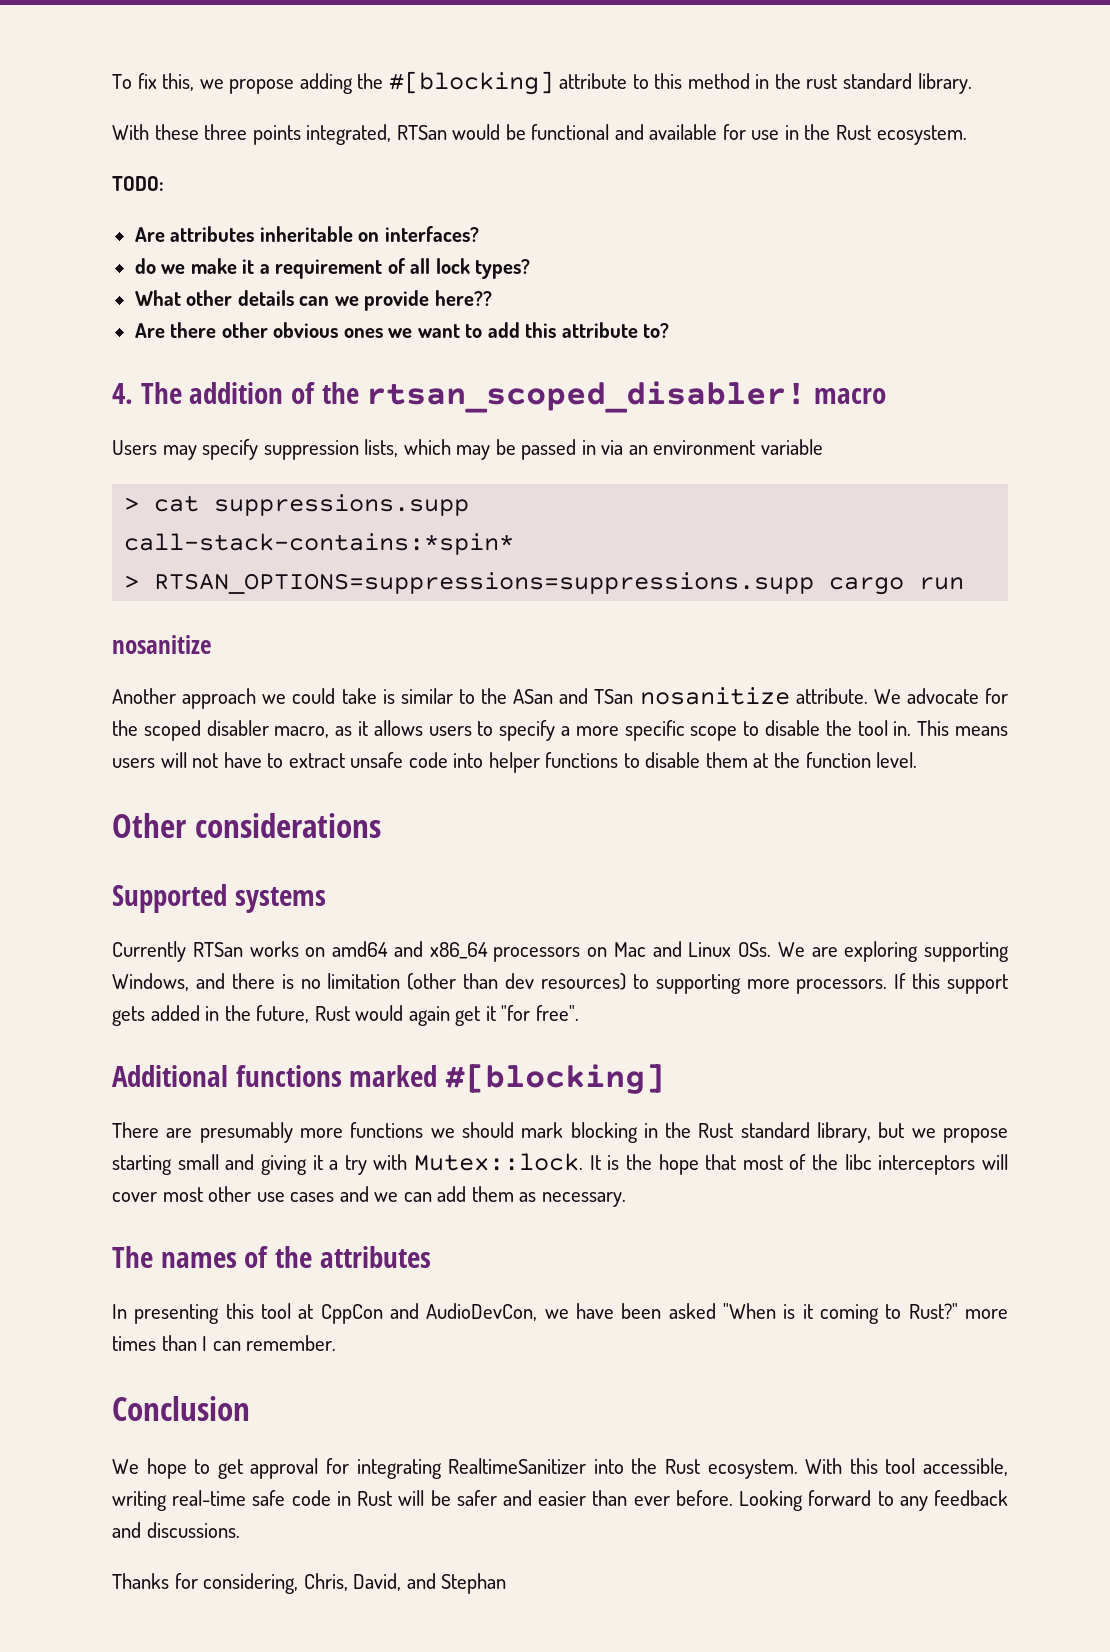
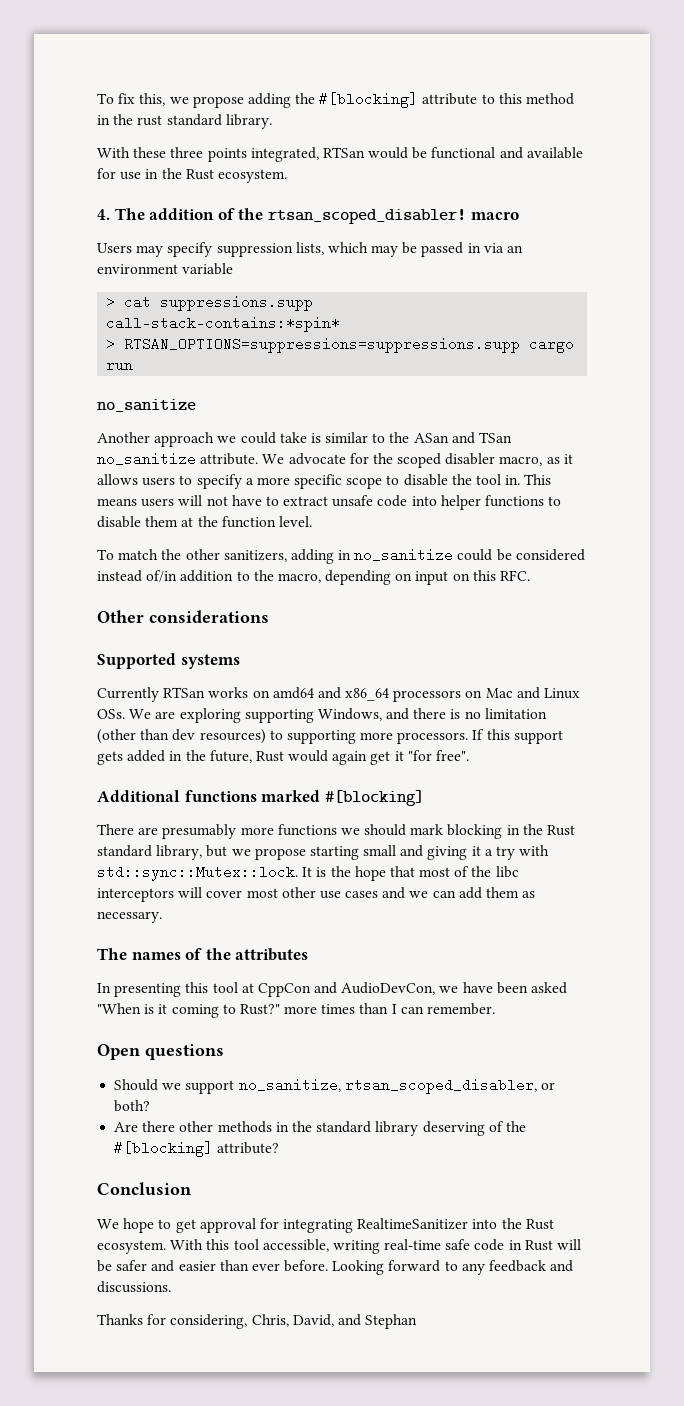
[112,176,164,191] [134,226,479,242] [134,258,531,279] [134,290,492,311] [134,322,670,338] // TODO: // Are attributes inheritable on interfaces? // do we make it a requirement of all lock types? // What other details can we provide here?? // Are there other obvious ones we want to add this attribute to? -> (287, 176) none
[112,635,212,654] nosanitize -> [97,399,196,412] no_sanitize
[639,687,790,705] nosanitize -> [97,452,196,466] no_sanitize
(918, 760) none -> [97,548,585,564] [97,570,531,585] // To match the other sanitizers, adding in no_sanitize could be considered instead of/in addition to the macro, depending on input on this RFC.
[414,1153,584,1171] Mutex::lock. -> [97,865,298,881] std::sync::Mutex::lock.
(337, 1343) none -> [97,1044,224,1060] [114,1078,555,1094] [114,1100,151,1112] [114,1121,526,1136] [114,1141,280,1157] // Open questions // Should we support no_sanitize, rtsan_scoped_disabler, or both? // Are there other methods in the standard library deserving of the #[blocking] attribute?

